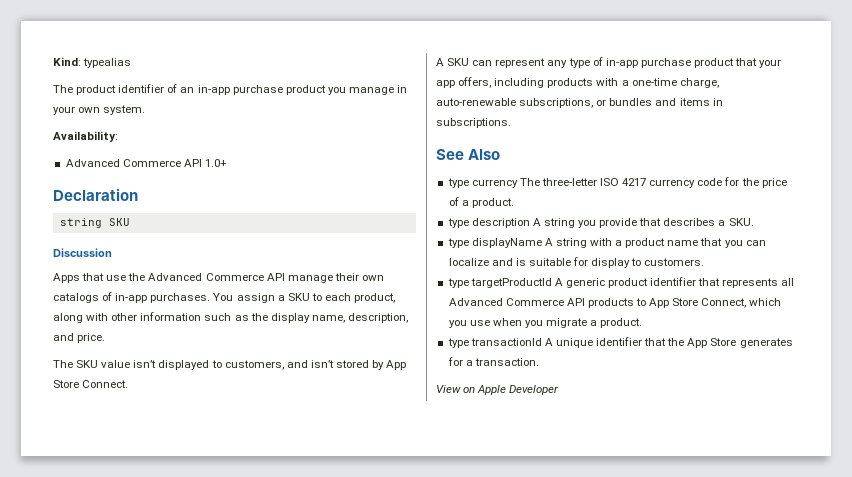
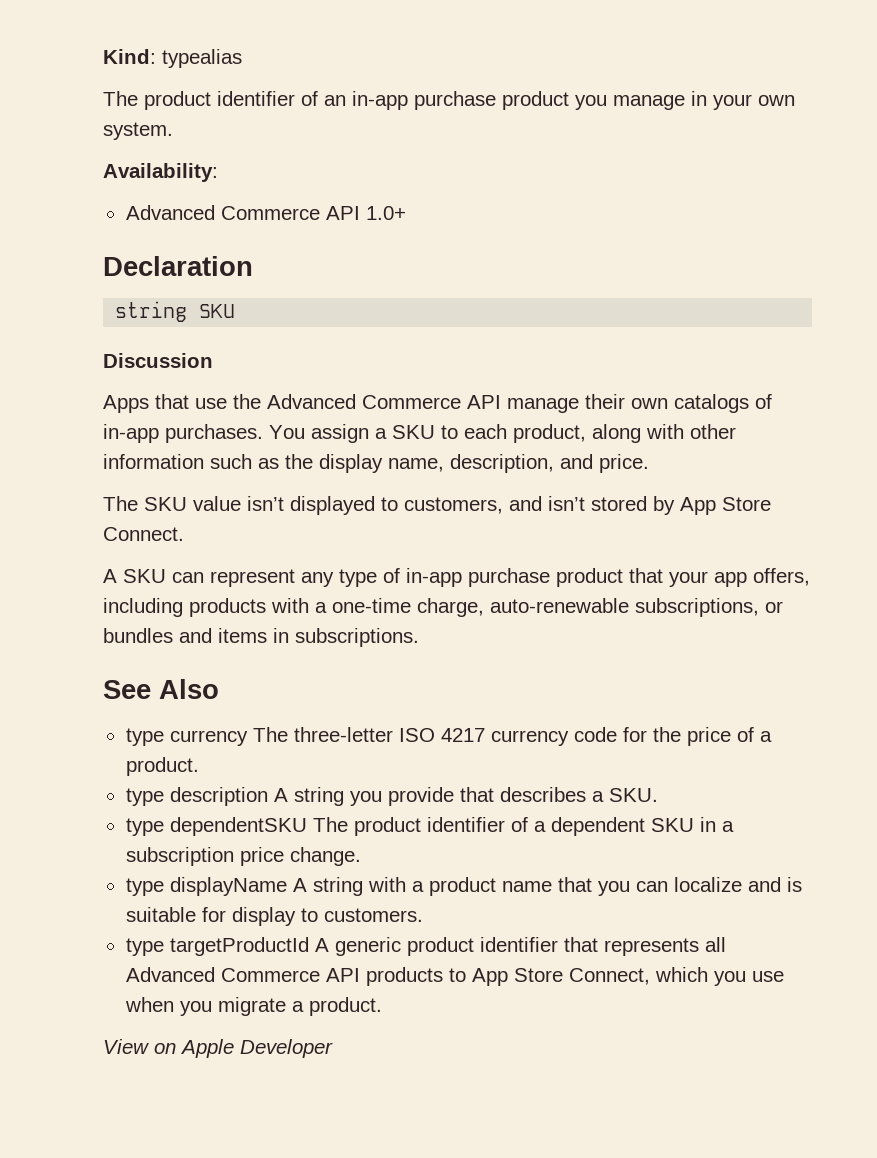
(754, 222) none -> [125,817,734,836] [125,847,361,866] // type dependentSKU The product identifier of a dependent SKU in a subscription price change.
[447,337,793,348] [447,357,539,366] // type transactionId A unique identifier that the App Store generates for a transaction. -> (382, 1006) none

